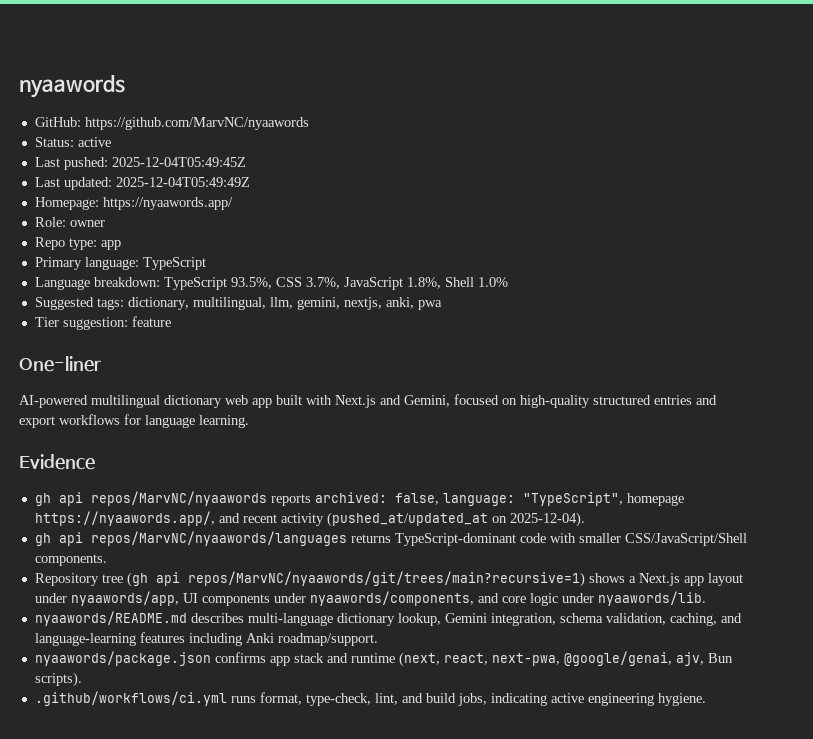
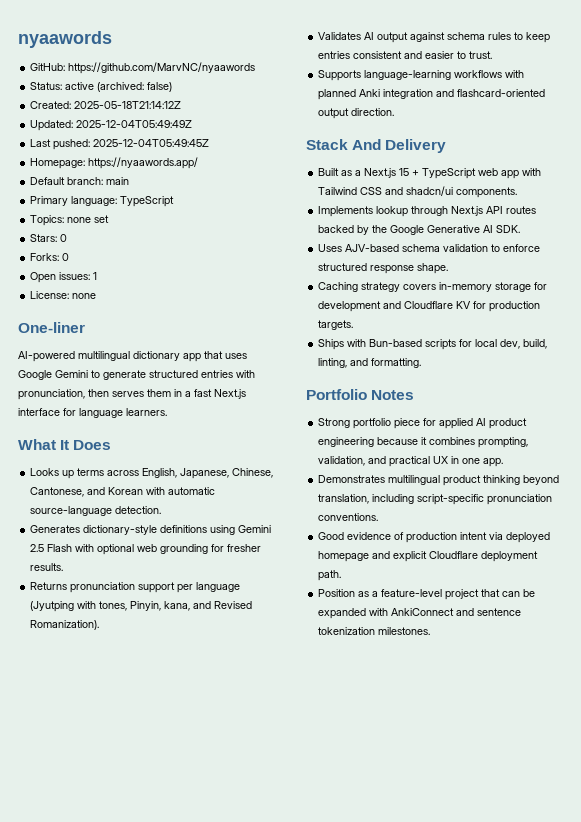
(111, 142) none -> [97,82,173,92] [30,101,182,109] [30,120,193,131] (archived: false) // Created: 2025-05-18T21:14:12Z // Updated: 2025-12-04T05:49:49Z
[34,177,250,190] // Last updated: 2025-12-04T05:49:49Z -> (210, 143) none
[34,217,105,227] [34,237,121,250] [34,257,206,270] [34,277,508,290] [34,297,442,310] [34,316,171,330] [19,356,101,372] [19,394,717,408] [19,414,249,428] [19,454,95,470] [34,491,684,506] [34,511,585,527] [34,531,747,546] [34,554,107,566] [34,571,743,587] [34,591,706,606] [34,611,742,626] [34,632,378,646] [34,651,733,667] [34,672,82,687] [34,691,706,706] Role: owner // Repo type: app // Primary language: TypeScript // Language breakdown: TypeScript 93.5%, CSS 3.7%, JavaScript 1.8%, Shell 1.0% // Suggested tags: dictionary, multilingual, llm, gemini, nextjs, anki, pwa // Tier suggestion: feature // One-liner // AI-powered multilingual dictionary web app built with Next.js and Gemini, focused on high-quality structured entries and export workflows for language learning. // Evidence // gh api repos/MarvNC/nyaawords reports archived: false, language: "TypeScript", homepage https://nyaawords.app/, and recent activity (pushed_at/updated_at on 2025-12-04). // gh api repos/MarvNC/nyaawords/languages returns TypeScript-dominant code with smaller CSS/JavaScript/Shell components. // Repository tree (gh api repos/MarvNC/nyaawords/git/trees/main?recursive=1) shows a Next.js app layout under nyaawords/app, UI components under nyaawords/components, and core logic under nyaawords/lib. // nyaawords/README.md describes multi-language dictionary lookup, Gemini integration, schema validation, caching, and language-learning features including Anki roadmap/support. // nyaawords/package.json confirms app stack and runtime (next, react, next-pwa, @google/genai, ajv, Bun scripts). // .github/workflows/ci.yml runs format, type-check, lint, and build jobs, indicating active engineering hygiene. -> [30,177,130,185] [30,196,175,207] [30,215,110,226] [30,234,68,242] [30,253,70,261] [30,272,98,283] [30,291,97,299] [18,322,85,333] [18,351,247,362] [18,370,255,380] [18,389,246,400] [18,408,167,418] [18,439,112,450] [30,468,274,479] [30,487,216,497] [30,506,162,516] [30,525,272,535] [30,544,262,555] [30,563,64,571] [30,582,241,593] [30,601,253,612] [30,620,100,630] [318,32,551,43] [318,51,493,59] [318,70,525,81] [318,89,546,100] [318,108,395,119] [306,139,447,153] [318,168,542,179] [318,186,518,198] [318,206,537,217] [318,225,521,235] [318,244,541,252] [318,263,449,274] [318,282,548,292] [318,301,541,312] [318,320,354,330] [318,339,548,350] [318,358,422,368] [306,389,415,400] [318,418,528,429] [318,437,529,448] [318,456,504,467] [318,475,560,486] [318,494,553,505] [318,513,379,521] [318,532,551,543] [318,551,539,562] [318,570,342,581] [318,589,536,600] [318,608,522,619] [318,627,431,635] Default branch: main // Primary language: TypeScript // Topics: none set // Stars: 0 // Forks: 0 // Open issues: 1 // License: none // One-liner // AI-powered multilingual dictionary app that uses Google Gemini to generate structured entries with pronunciation, then serves them in a fast Next.js interface for language learners. // What It Does // Looks up terms across English, Japanese, Chinese, Cantonese, and Korean with automatic source-language detection. // Generates dictionary-style definitions using Gemini 2.5 Flash with optional web grounding for fresher results. // Returns pronunciation support per language (Jyutping with tones, Pinyin, kana, and Revised Romanization). // Validates AI output against schema rules to keep entries consistent and easier to trust. // Supports language-learning workflows with planned Anki integration and flashcard-oriented output direction. // Stack And Delivery // Built as a Next.js 15 + TypeScript web app with Tailwind CSS and shadcn/ui components. // Implements lookup through Next.js API routes backed by the Google Generative AI SDK. // Uses AJV-based schema validation to enforce structured response shape. // Caching strategy covers in-memory storage for development and Cloudflare KV for production targets. // Ships with Bun-based scripts for local dev, build, linting, and formatting. // Portfolio Notes // Strong portfolio piece for applied AI product engineering because it combines prompting, validation, and practical UX in one app. // Demonstrates multilingual product thinking beyond translation, including script-specific pronunciation conventions. // Good evidence of production intent via deployed homepage and explicit Cloudflare deployment path. // Position as a feature-level project that can be expanded with AnkiConnect and sentence tokenization milestones.

